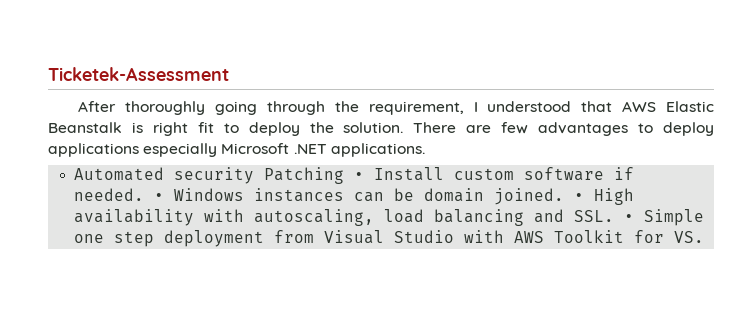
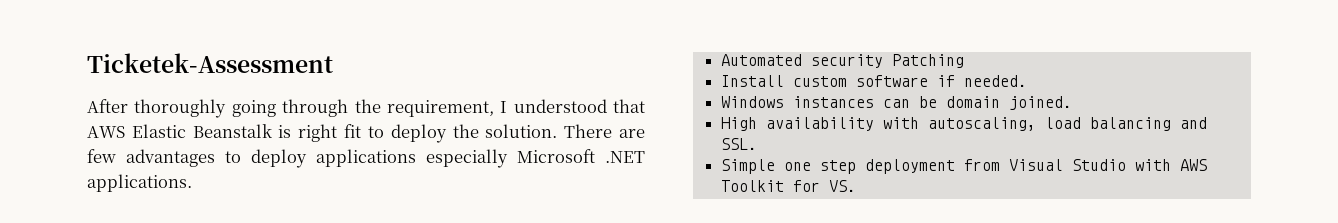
[354,172,365,180] • -> (965, 61) //
[154,193,165,201] • -> (1028, 81) //
[574,193,585,201] • -> (1073, 103) //
[624,214,635,222] • -> (758, 144) //

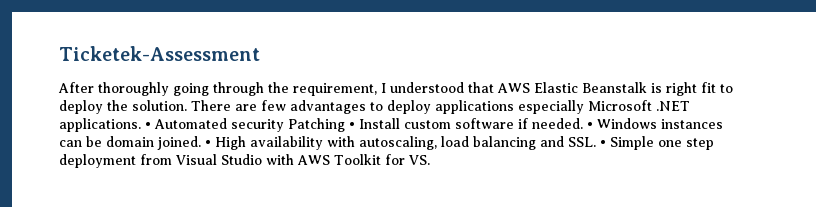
(192, 183) // -> [145,122,151,129] •
(965, 61) // -> [349,122,355,129] •
(1028, 81) // -> [587,122,593,129] •
(1073, 103) // -> [205,140,211,147] •
(758, 144) // -> [600,140,606,147] •

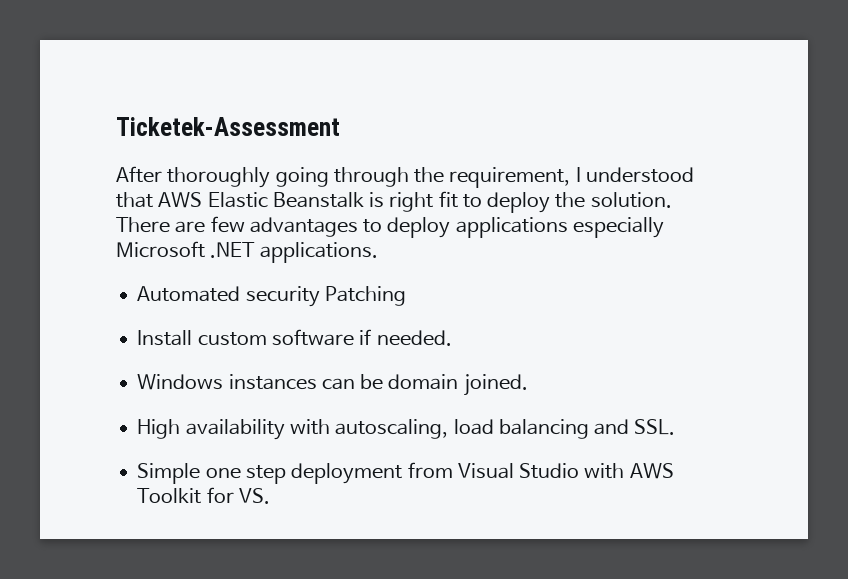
[145,122,151,129] • -> (378, 252) //
[349,122,355,129] • -> (406, 296) //
[587,122,593,129] • -> (452, 338) //
[205,140,211,147] • -> (528, 385) //
[600,140,606,147] • -> (676, 427) //

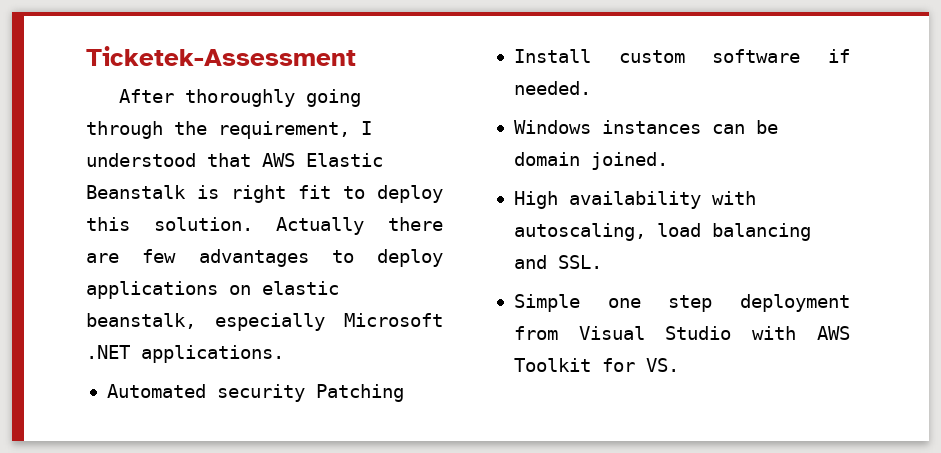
[555,192,672,208] [116,217,170,233] the solution. There -> [86,217,443,235] this solution. Actually there
(568, 227) none -> [229,281,339,295] [86,313,196,329] on elastic beanstalk,

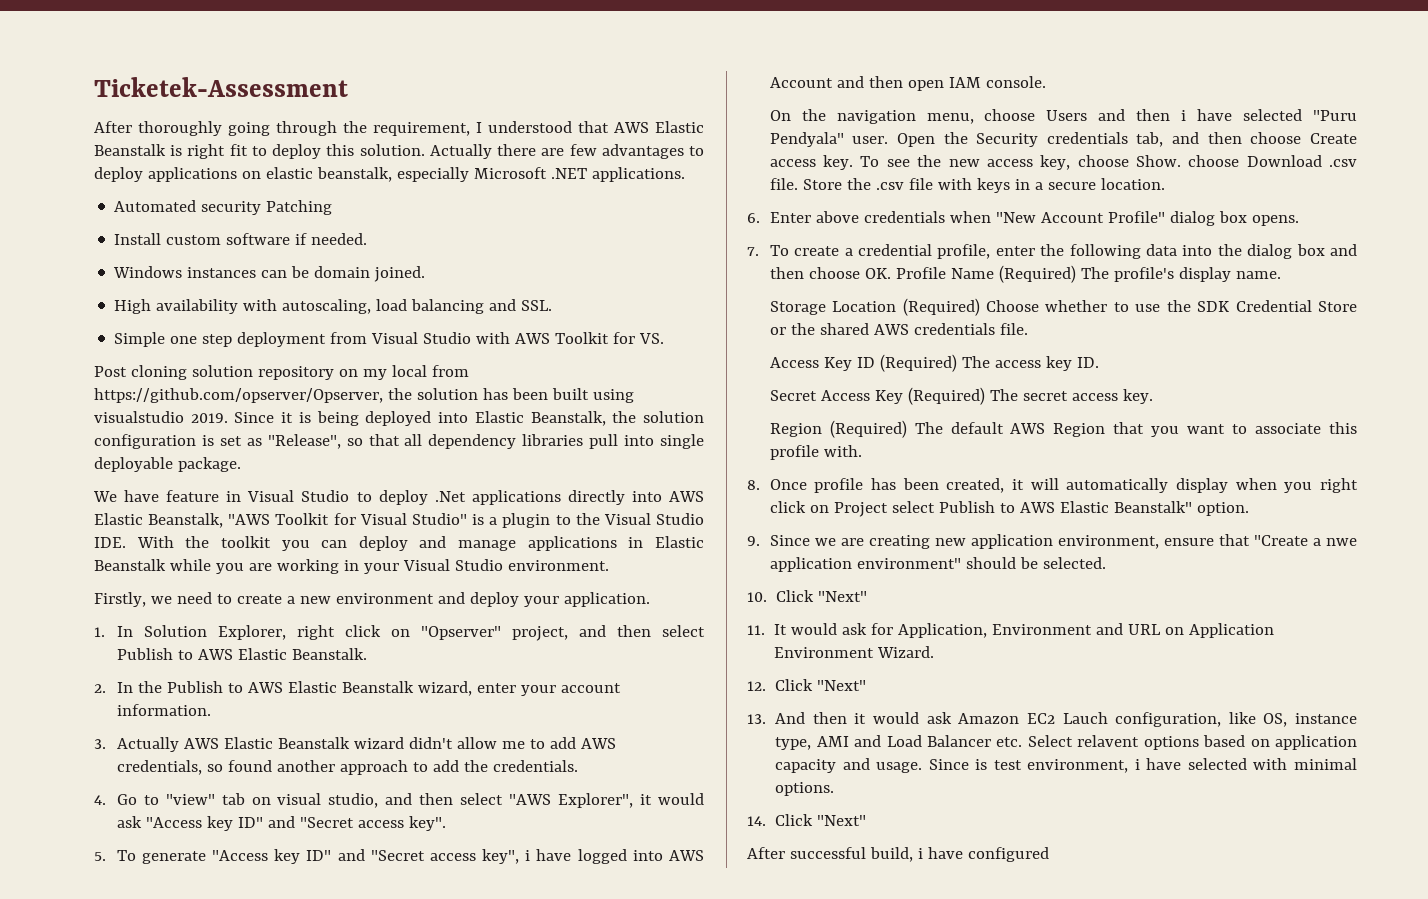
(679, 365) none -> [94,365,469,380] [94,388,634,403] [94,411,705,426] [94,434,704,449] [94,457,241,472] [93,490,704,505] [94,513,704,528] [94,536,704,551] [94,559,609,574] [94,592,650,607] [94,625,705,641] [116,648,367,660] [94,681,621,696] [116,704,211,716] [94,737,616,752] [116,760,578,775] [94,793,705,808] [116,816,446,831] [94,849,705,864] [769,76,1046,91] [769,109,1357,124] [769,132,1357,147] [769,155,1358,170] [769,178,1165,193] [747,211,1299,226] [747,244,1358,259] [769,265,1281,283] [769,298,1358,316] [769,323,1028,335] [769,354,1099,372] [769,387,1153,405] [769,420,1357,438] [769,445,862,460] [747,478,1358,493] [769,501,1249,517] [747,534,1357,549] [769,557,1106,572] [747,590,868,602] [747,623,1275,638] [774,646,935,658] [747,679,867,691] [747,712,1357,727] [775,735,1357,750] [775,758,1357,773] [775,782,835,796] [747,814,867,826] [747,847,1049,862] // Post cloning solution repository on my local from https://github.com/opserver/Opserver, the solution has been built using visualstudio 2019. Since it is being deployed into Elastic Beanstalk, the solution configuration is set as "Release", so that all dependency libraries pull into single deployable package. // We have feature in Visual Studio to deploy .Net applications directly into AWS Elastic Beanstalk, "AWS Toolkit for Visual Studio" is a plugin to the Visual Studio IDE. With the toolkit you can deploy and manage applications in Elastic Beanstalk while you are working in your Visual Studio environment. // Firstly, we need to create a new environment and deploy your application. // 1. In Solution Explorer, right click on "Opserver" project, and then select Publish to AWS Elastic Beanstalk. // 2. In the Publish to AWS Elastic Beanstalk wizard, enter your account information. // 3. Actually AWS Elastic Beanstalk wizard didn't allow me to add AWS credentials, so found another approach to add the credentials. // 4. Go to "view" tab on visual studio, and then select "AWS Explorer", it would ask "Access key ID" and "Secret access key". // 5. To generate "Access key ID" and "Secret access key", i have logged into AWS Account and then open IAM console. // On the navigation menu, choose Users and then i have selected "Puru Pendyala" user. Open the Security credentials tab, and then choose Create access key. To see the new access key, choose Show. choose Download .csv file. Store the .csv file with keys in a secure location. // 6. Enter above credentials when "New Account Profile" dialog box opens. // 7. To create a credential profile, enter the following data into the dialog box and then choose OK. Profile Name (Required) The profile's display name. // Storage Location (Required) Choose whether to use the SDK Credential Store or the shared AWS credentials file. // Access Key ID (Required) The access key ID. // Secret Access Key (Required) The secret access key. // Region (Required) The default AWS Region that you want to associate this profile with. // 8. Once profile has been created, it will automatically display when you right click on Project select Publish to AWS Elastic Beanstalk" option. // 9. Since we are creating new application environment, ensure that "Create a nwe application environment" should be selected. // 10. Click "Next" // 11. It would ask for Application, Environment and URL on Application Environment Wizard. // 12. Click "Next" // 13. And then it would ask Amazon EC2 Lauch configuration, like OS, instance type, AMI and Load Balancer etc. Select relavent options based on application capacity and usage. Since is test environment, i have selected with minimal options. // 14. Click "Next" // After successful build, i have configured

